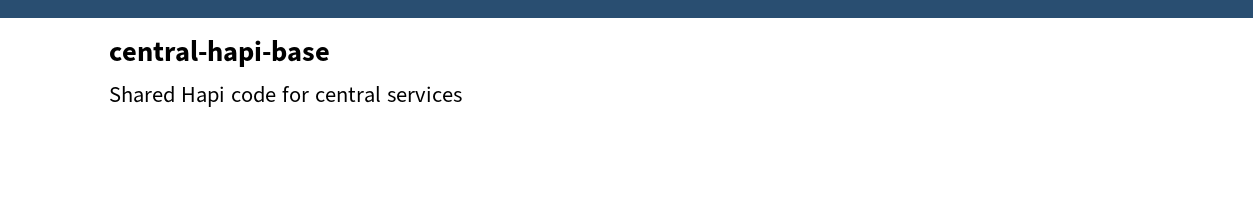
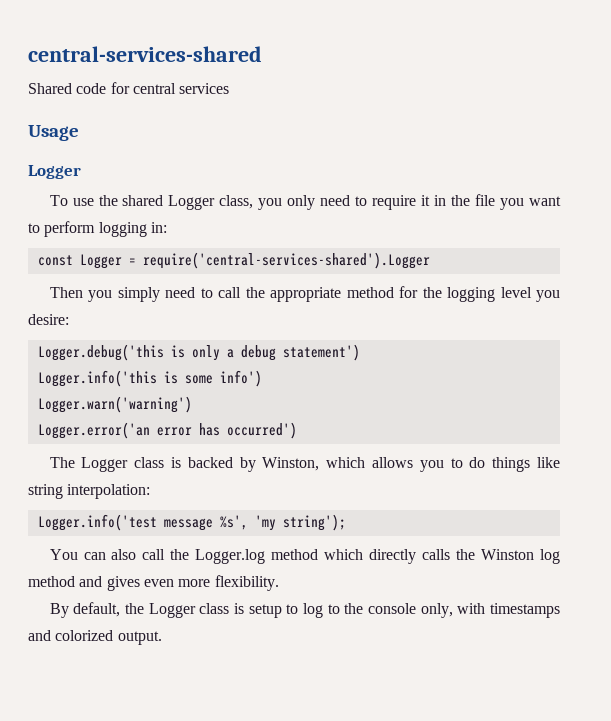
[109,40,330,67] central-hapi-base -> [28,46,262,62] central-services-shared
[181,86,226,107] Hapi -> (72, 88) none
(463, 94) none -> [28,125,79,141] [28,165,81,179] [49,194,562,210] [28,221,167,237] [37,252,430,269] [49,286,560,302] [28,314,69,325] [37,344,360,361] [37,370,262,387] [37,396,192,413] [37,422,297,439] [49,457,560,472] [28,484,151,499] [37,514,346,531] [49,549,561,564] [28,575,279,591] [49,602,560,618] [28,630,162,645] // Usage // Logger // To use the shared Logger class, you only need to require it in the file you want to perform logging in: // const Logger = require('central-services-shared').Logger // Then you simply need to call the appropriate method for the logging level you desire: // Logger.debug('this is only a debug statement') // Logger.info('this is some info') // Logger.warn('warning') // Logger.error('an error has occurred') // The Logger class is backed by Winston, which allows you to do things like string interpolation: // Logger.info('test message %s', 'my string'); // You can also call the Logger.log method which directly calls the Winston log method and gives even more flexibility. // By default, the Logger class is setup to log to the console only, with timestamps and colorized output.

